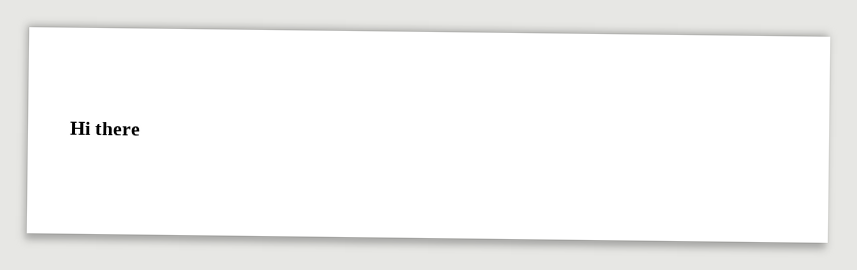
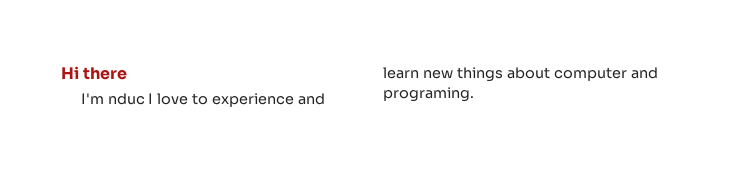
(142, 128) none -> [80,93,326,107] [383,67,658,82] [383,87,474,102] // I'm nduc I love to experience and learn new things about computer and programing.

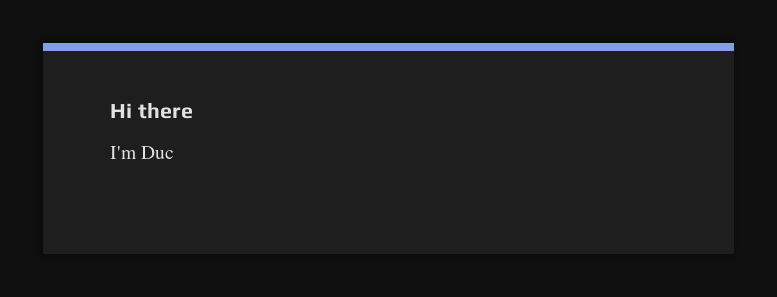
[107,93,326,107] [383,67,658,82] [383,87,474,102] nduc I love to experience and learn new things about computer and programing. -> [141,146,175,159] Duc

